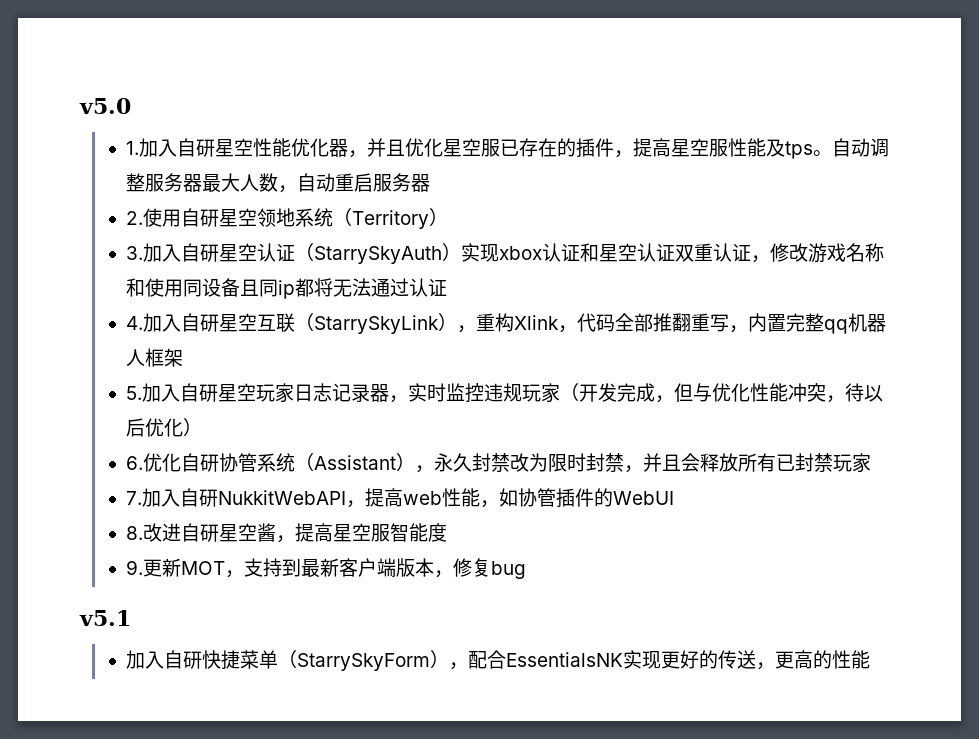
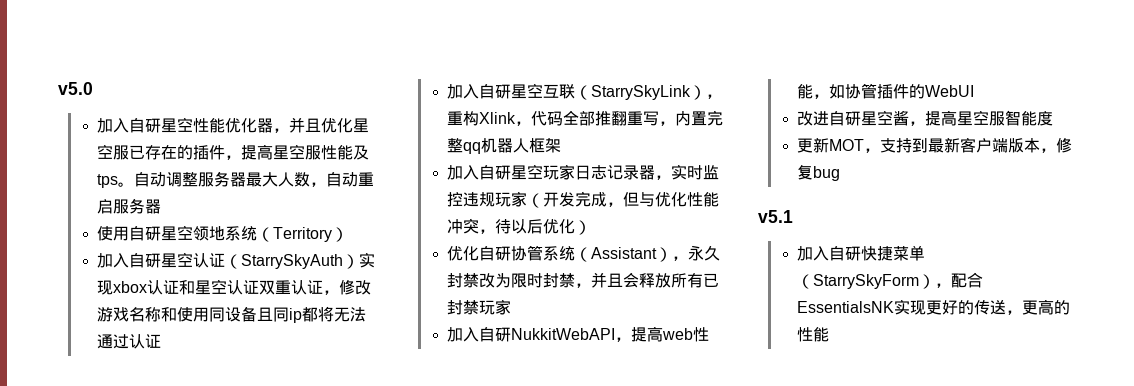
[125,141,139,155] 1. -> (93, 88) none
[125,211,143,225] 2. -> (162, 206) none
[125,246,143,260] 3. -> (349, 234) none
[125,316,143,330] 4. -> (162, 341) none
[125,386,142,400] 5. -> (562, 145) none
[125,456,143,470] 6. -> (592, 227) none
[125,491,142,505] 7. -> (512, 307) none
[125,526,143,540] 8. -> (975, 91) none
[125,560,143,575] 9. -> (1054, 118) none

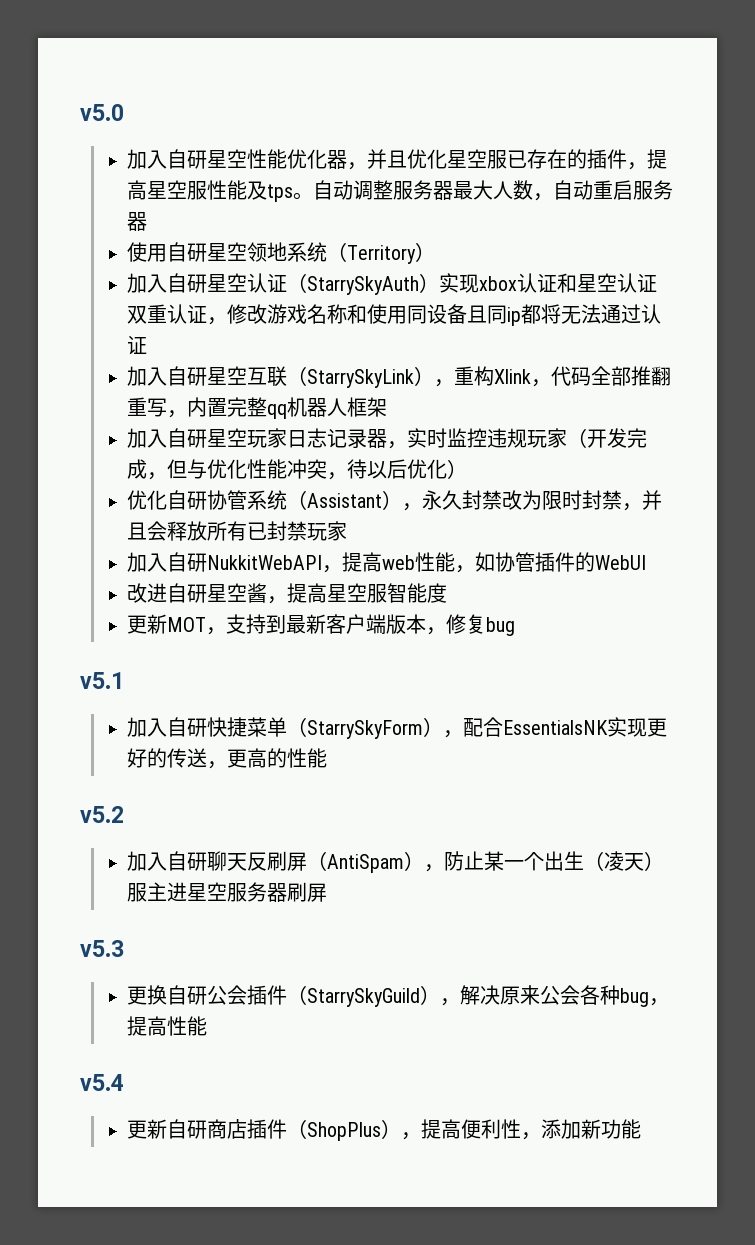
(830, 334) none -> [80,806,124,823] [126,851,664,873] [126,882,327,902] [80,940,124,957] [126,985,669,1007] [126,1016,207,1036] [80,1074,124,1091] [126,1119,641,1141] // v5.2 // 加入自研聊天反刷屏（AntiSpam），防止某一个出生（凌天）服主进星空服务器刷屏 // v5.3 // 更换自研公会插件（StarrySkyGuild），解决原来公会各种bug，提高性能 // v5.4 // 更新自研商店插件（ShopPlus），提高便利性，添加新功能

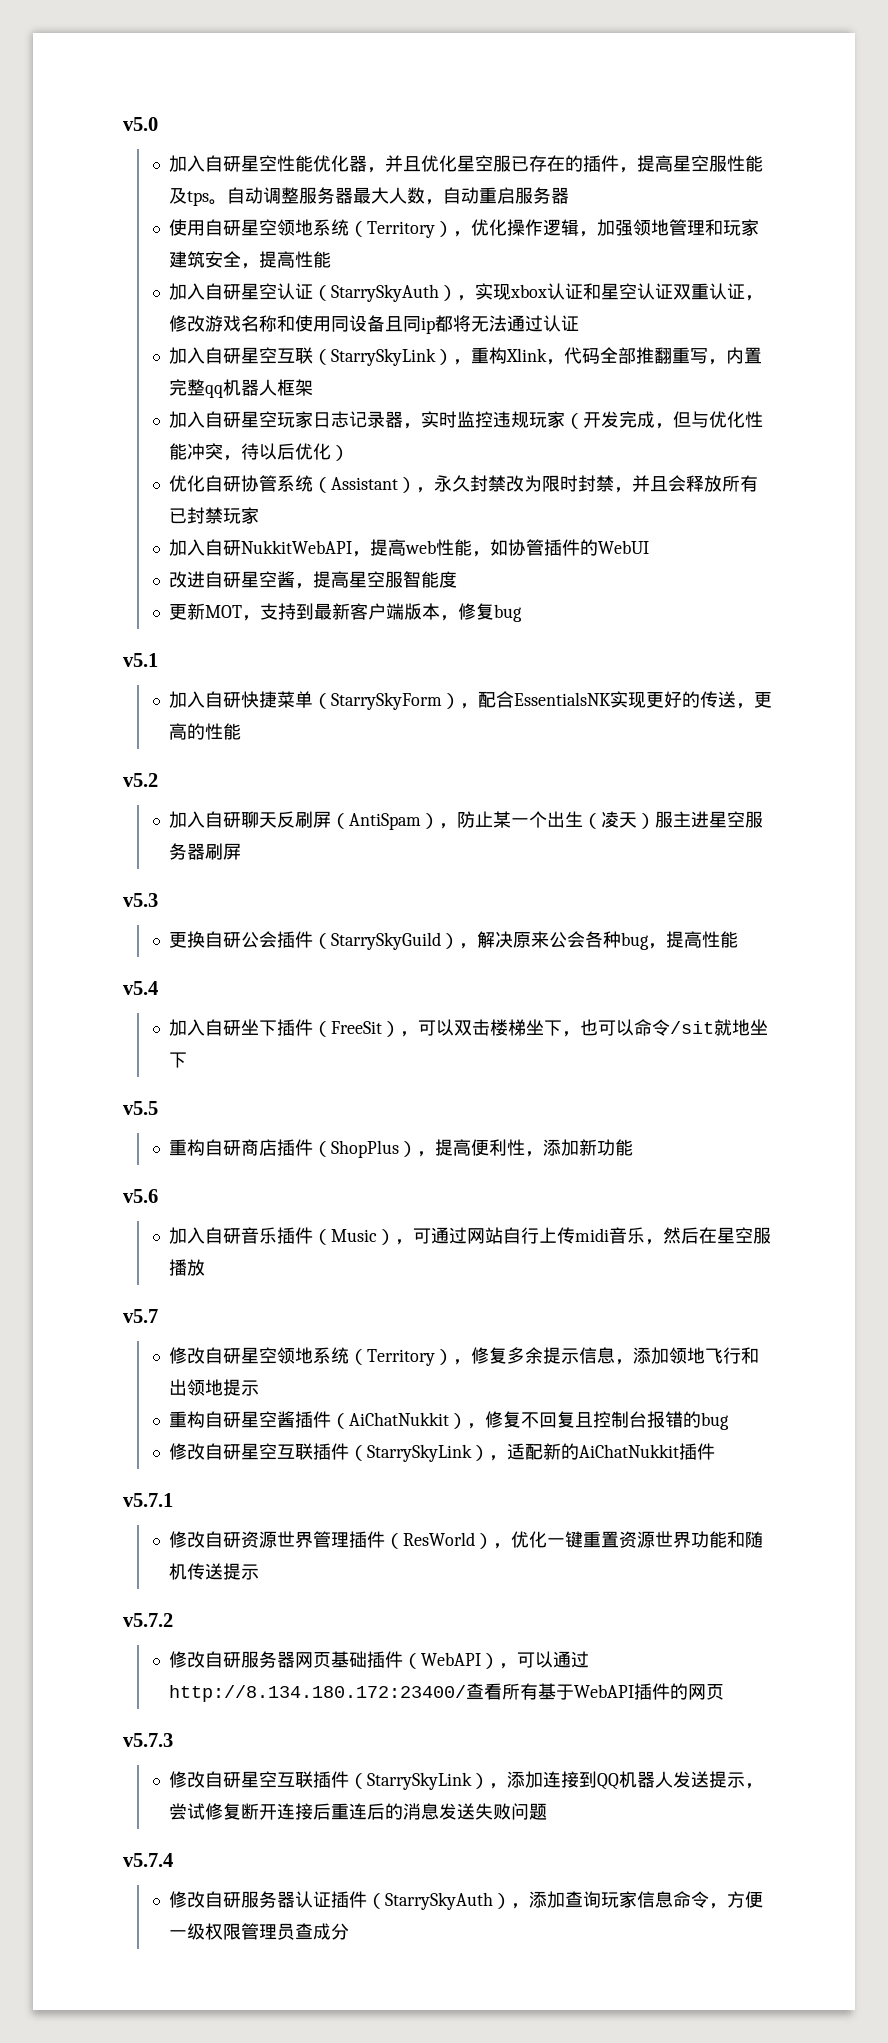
(435, 252) none -> [452,219,759,237] [168,251,331,269] ，优化操作逻辑，加强领地管理和玩家建筑安全，提高性能
(439, 283) none -> [456,295,475,301] ，
[126,1119,167,1139] 更新 -> [168,1019,768,1037] [168,1052,187,1068] [123,1101,158,1115] [168,1139,205,1156] 加入自研坐下插件（FreeSit），可以双击楼梯坐下，也可以命令/sit就地坐下 // v5.5 // 重构
(641, 1129) none -> [123,1189,158,1203] [168,1227,771,1245] [168,1259,205,1276] [123,1309,158,1323] [168,1347,759,1366] [168,1379,259,1396] [168,1411,729,1430] [168,1443,715,1462] [123,1493,173,1507] [168,1531,763,1549] [168,1563,259,1580] [123,1613,173,1627] [168,1651,589,1669] [168,1683,724,1702] [123,1733,173,1747] [168,1771,763,1790] [168,1803,547,1820] [123,1853,173,1867] [168,1891,763,1910] [168,1923,349,1940] // v5.6 // 加入自研音乐插件（Music），可通过网站自行上传midi音乐，然后在星空服播放 // v5.7 // 修改自研星空领地系统（Territory），修复多余提示信息，添加领地飞行和出领地提示 // 重构自研星空酱插件（AiChatNukkit），修复不回复且控制台报错的bug // 修改自研星空互联插件（StarrySkyLink），适配新的AiChatNukkit插件 // v5.7.1 // 修改自研资源世界管理插件（ResWorld），优化一键重置资源世界功能和随机传送提示 // v5.7.2 // 修改自研服务器网页基础插件（WebAPI），可以通过http://8.134.180.172:23400/查看所有基于WebAPI插件的网页 // v5.7.3 // 修改自研星空互联插件（StarrySkyLink），添加连接到QQ机器人发送提示，尝试修复断开连接后重连后的消息发送失败问题 // v5.7.4 // 修改自研服务器认证插件（StarrySkyAuth），添加查询玩家信息命令，方便一级权限管理员查成分

